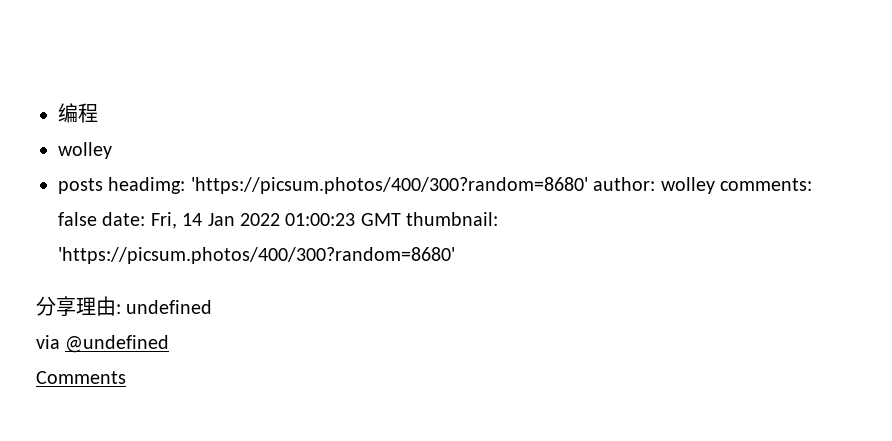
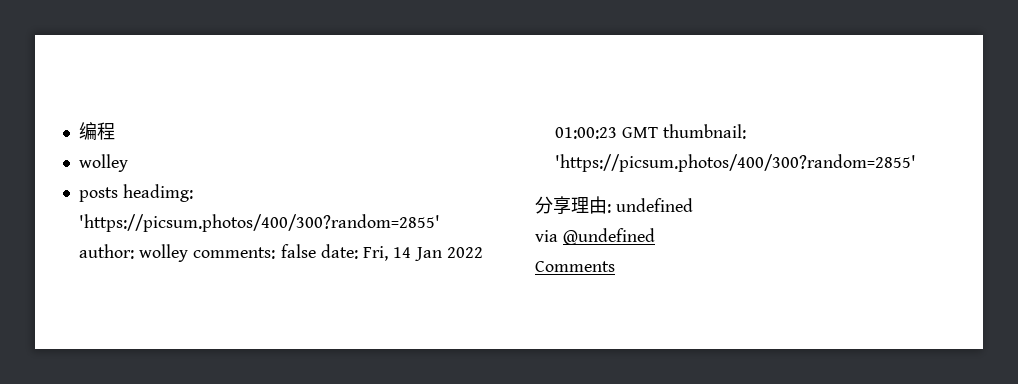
[190,177,588,194] 'https://picsum.photos/400/300?random=8680' -> [78,214,440,232] 'https://picsum.photos/400/300?random=2855'
[58,247,455,264] 'https://picsum.photos/400/300?random=8680' -> [554,154,916,172] 'https://picsum.photos/400/300?random=2855'

